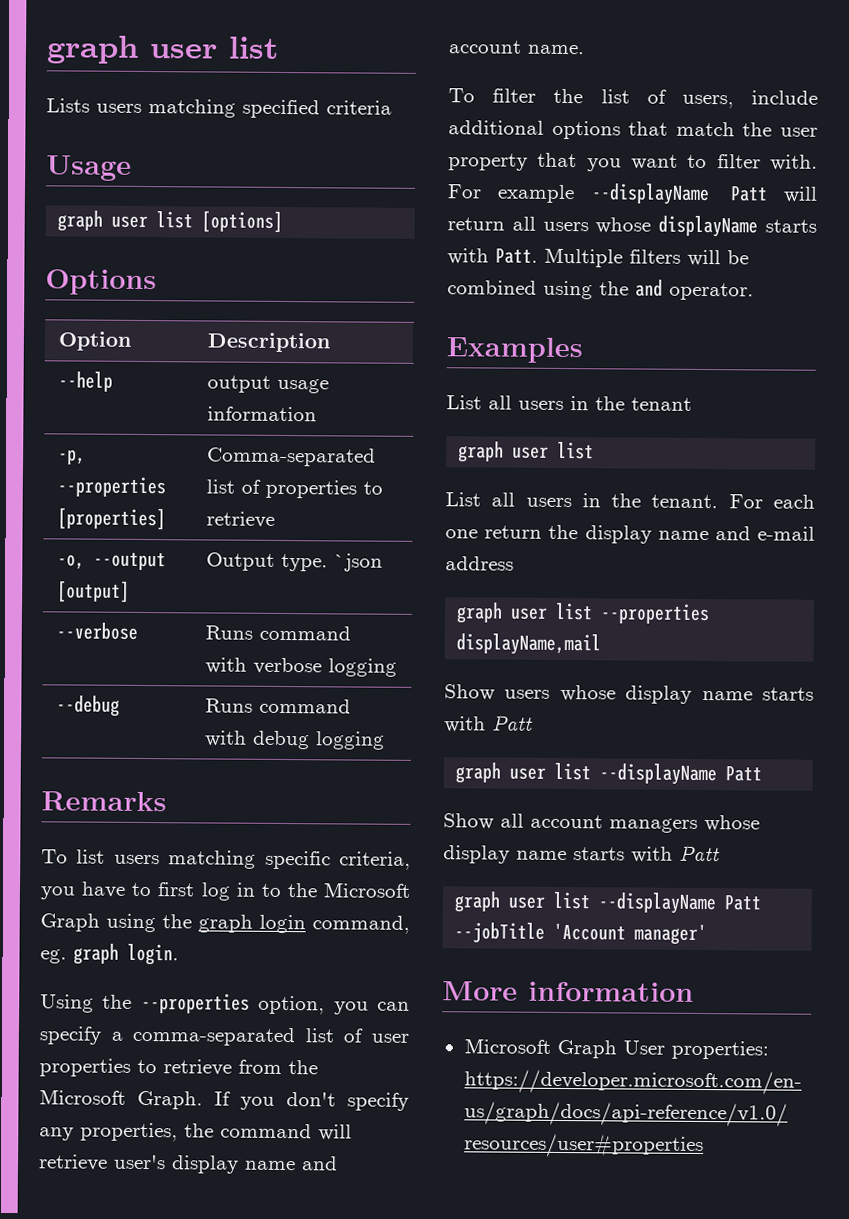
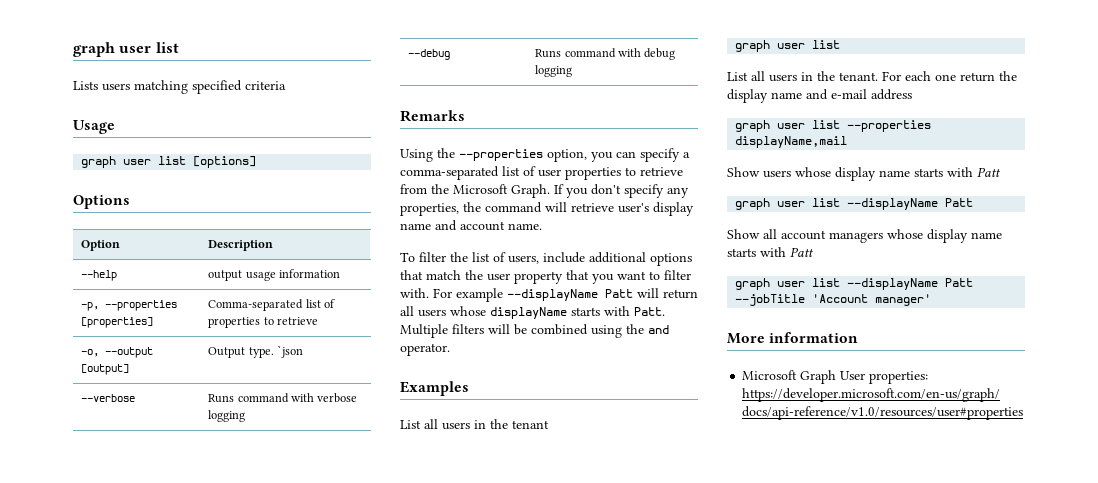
[41,849,411,870] [40,881,411,901] [40,913,410,934] [40,943,179,966] // To list users matching specific criteria, you have to first log in to the Microsoft Graph using the graph login command, eg. graph login. -> (465, 116) none

